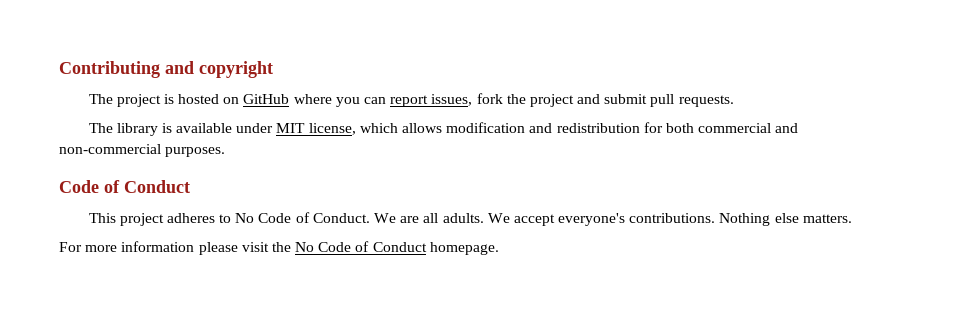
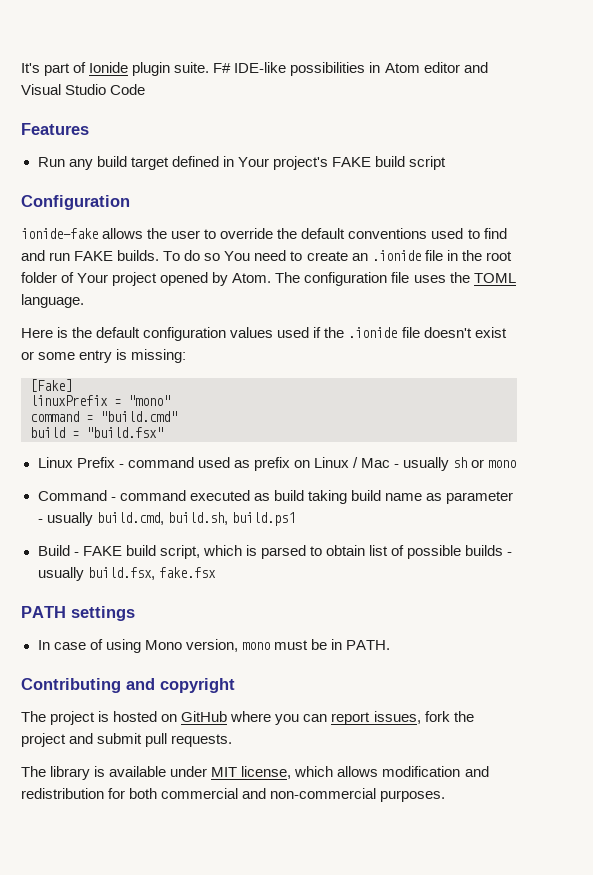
(59, 69) none -> [21,62,488,76] [21,84,146,95] [21,123,89,135] [37,156,447,170] [21,195,130,210] [21,228,507,239] [21,250,512,261] [21,272,516,286] [21,294,84,308] [21,327,507,341] [21,349,187,363] [30,379,72,392] [30,395,170,406] [30,411,177,422] [30,427,163,438] [37,457,517,471] [37,490,513,504] [37,512,295,526] [37,545,513,559] [37,567,216,581] [21,606,135,621] [37,639,391,653] It's part of Ionide plugin suite. F# IDE-like possibilities in Atom editor and Visual Studio Code // Features // Run any build target defined in Your project's FAKE build script // Configuration // ionide-fake allows the user to override the default conventions used to find and run FAKE builds. To do so You need to create an .ionide file in the root folder of Your project opened by Atom. The configuration file uses the TOML language. // Here is the default configuration values used if the .ionide file doesn't exist or some entry is missing: // [Fake] // linuxPrefix = "mono" // command = "build.cmd" // build = "build.fsx" // Linux Prefix - command used as prefix on Linux / Mac - usually sh or mono // Command - command executed as build taking build name as parameter - usually build.cmd, build.sh, build.ps1 // Build - FAKE build script, which is parsed to obtain list of possible builds - usually build.fsx, fake.fsx // PATH settings // In case of using Mono version, mono must be in PATH. //
[59,180,190,193] [88,212,852,226] [59,241,499,255] // Code of Conduct // This project adheres to No Code of Conduct. We are all adults. We accept everyone's contributions. Nothing else matters. // For more information please visit the No Code of Conduct homepage. -> (446, 796) none

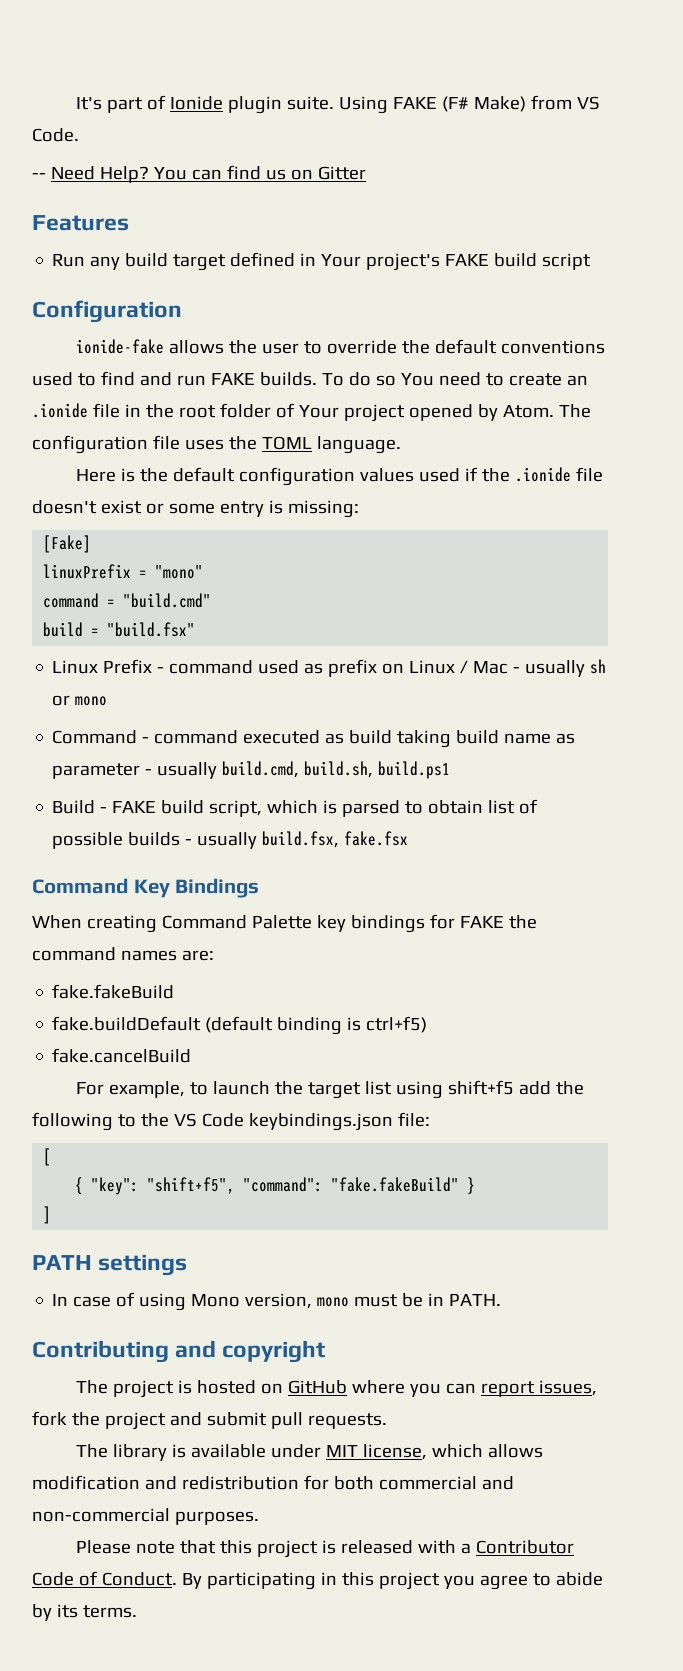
[213,62,488,76] [21,84,146,95] F# IDE-like possibilities in Atom editor and Visual Studio Code -> [338,95,600,114] [32,128,79,142] [32,165,366,183] Using FAKE (F# Make) from VS Code. // -- Need Help? You can find us on Gitter
(216, 572) none -> [32,878,260,898] [32,914,537,933] [32,947,214,961] [52,984,175,999] [52,1016,428,1035] [52,1048,192,1063] [75,1080,584,1099] [32,1112,430,1131] [43,1148,52,1166] [75,1177,476,1195] [43,1206,52,1224] // Command Key Bindings // When creating Command Palette key bindings for FAKE the command names are: // fake.fakeBuild // fake.buildDefault (default binding is ctrl+f5) // fake.cancelBuild // For example, to launch the target list using shift+f5 add the following to the VS Code keybindings.json file: // [ // { "key": "shift+f5", "command": "fake.fakeBuild" } // ]
(446, 796) none -> [75,1540,574,1558] [32,1571,603,1590] [32,1604,137,1621] // Please note that this project is released with a Contributor Code of Conduct. By participating in this project you agree to abide by its terms.

